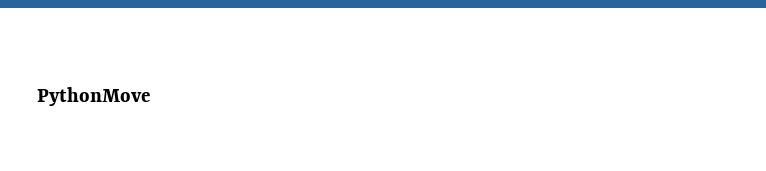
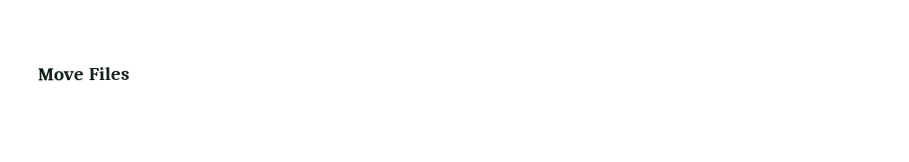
[37,87,150,106] PythonMove -> [37,66,130,81] Move Files

